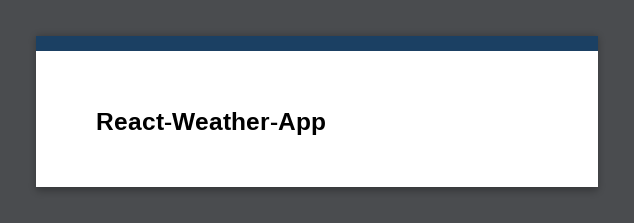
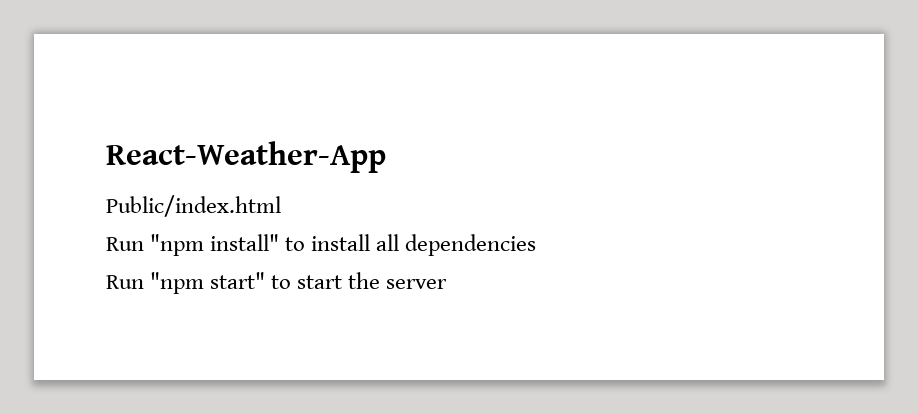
(326, 123) none -> [106,195,281,217] [106,234,537,256] [106,272,448,294] // Public/index.html // Run "npm install" to install all dependencies // Run "npm start" to start the server

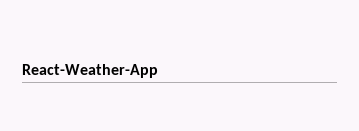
[106,195,281,217] [106,234,537,256] [106,272,448,294] // Public/index.html // Run "npm install" to install all dependencies // Run "npm start" to start the server -> (158, 71) none

